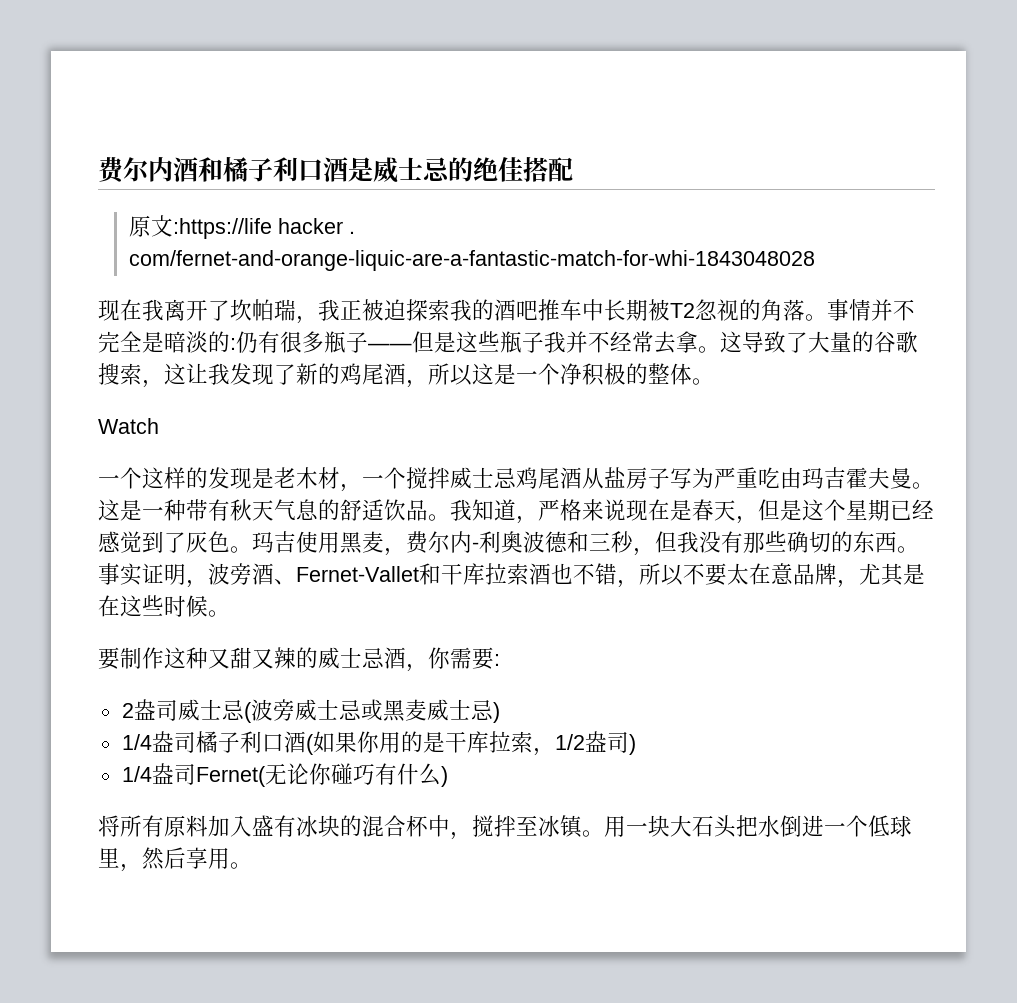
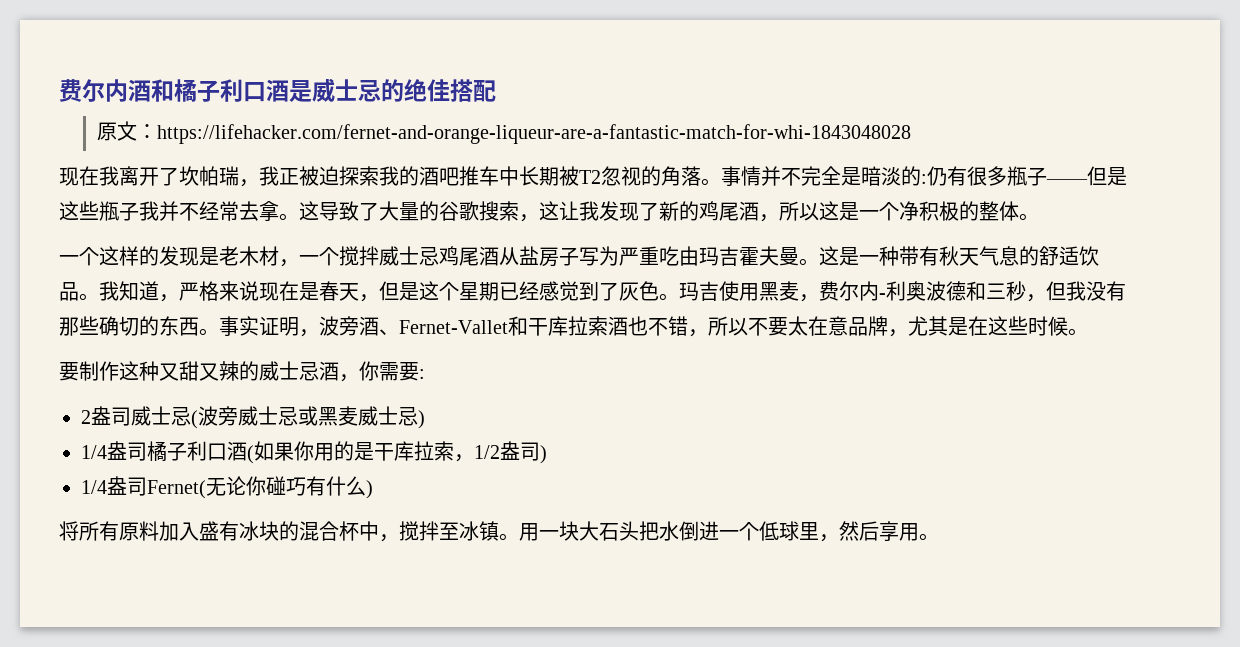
[172,218,355,239] [128,250,815,271] :https://life hacker . com/fernet-and-orange-liquic-are-a-fantastic-match-for-whi-1843048028 -> [137,124,912,144] ：https://lifehacker.com/fernet-and-orange-liqueur-are-a-fantastic-match-for-whi-1843048028
[98,418,159,434] // Watch -> (1039, 217) none

